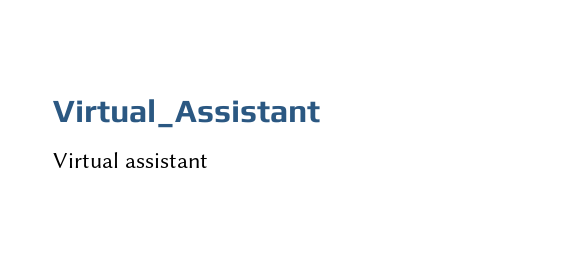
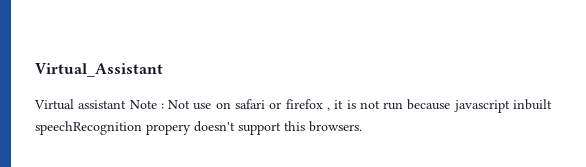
(209, 160) none -> [129,99,552,113] [35,121,362,135] Note : Not use on safari or firefox , it is not run because javascript inbuilt speechRecognition propery doesn't support this browsers.

